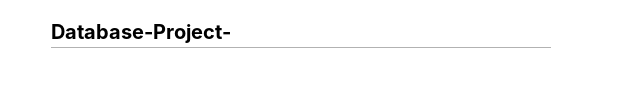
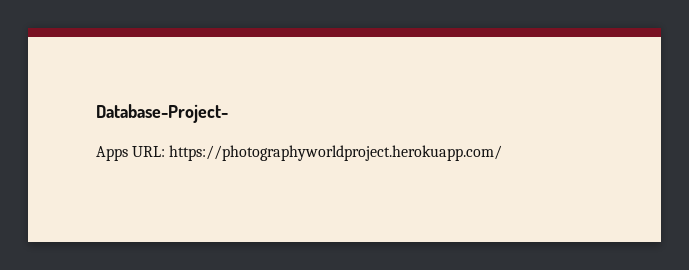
(231, 33) none -> [96,145,503,161] // Apps URL: https://photographyworldproject.herokuapp.com/

